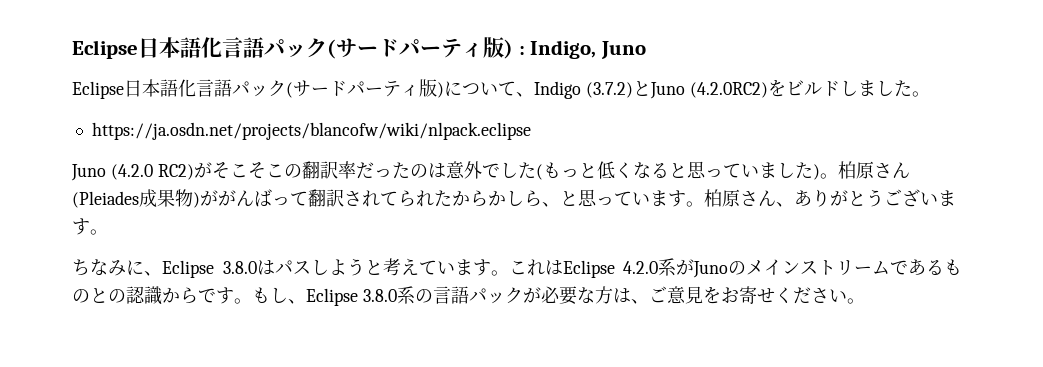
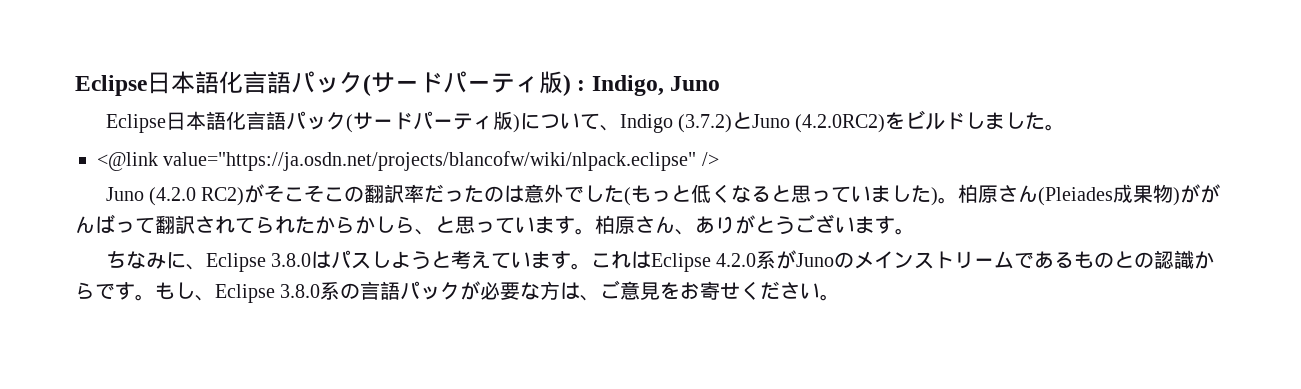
[91,122,531,140] https://ja.osdn.net/projects/blancofw/wiki/nlpack.eclipse -> [97,151,719,171] <@link value="https://ja.osdn.net/projects/blancofw/wiki/nlpack.eclipse" />

